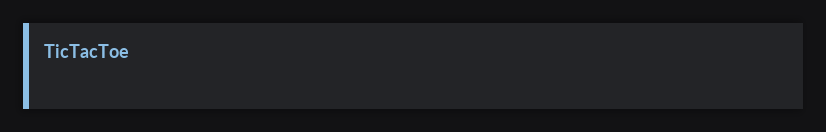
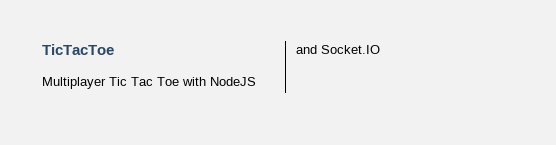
(129, 51) none -> [42,77,256,89] [296,45,380,54] // Multiplayer Tic Tac Toe with NodeJS and Socket.IO

